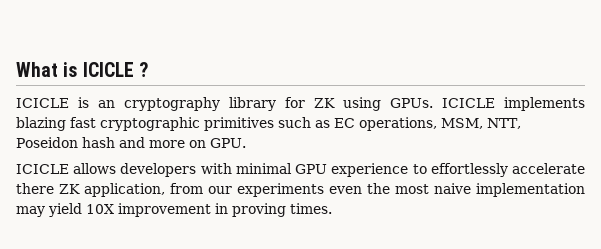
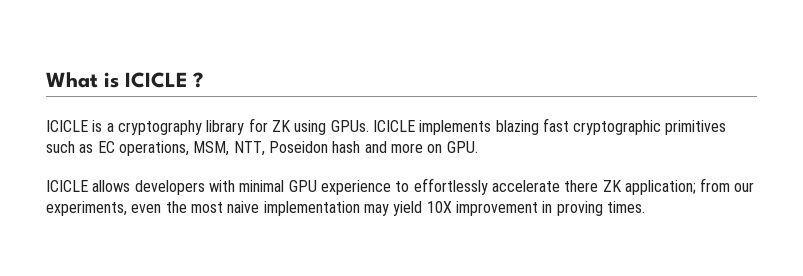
[98,100,115,108] an -> [106,123,114,132] a
[84,183,165,197] application, -> [624,180,696,195] application;
[237,183,324,197] experiments -> [46,201,127,216] experiments,

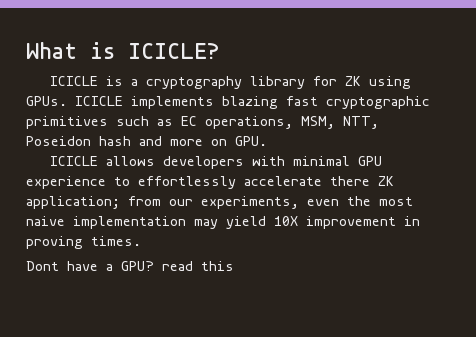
[125,72,203,88] ICICLE ? -> [128,43,219,59] ICICLE?
(645, 207) none -> [26,261,234,271] // Dont have a GPU? read this

